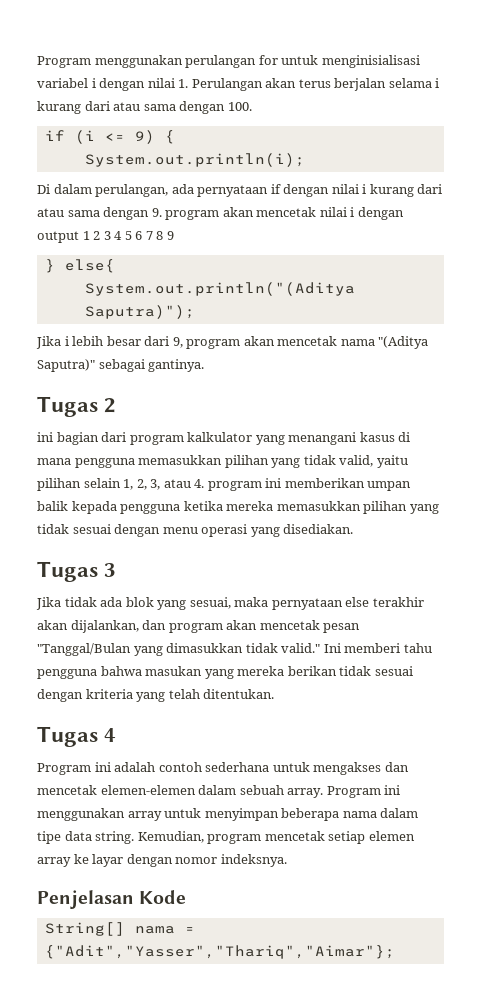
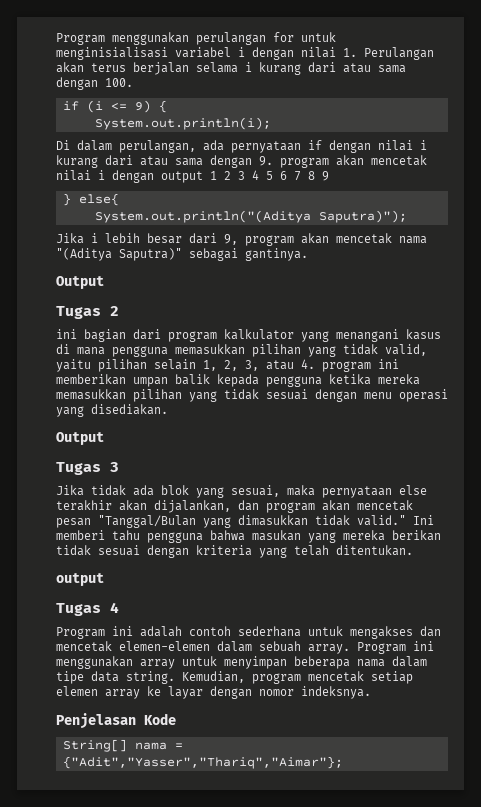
(205, 365) none -> [56,276,104,289] // Output
(354, 529) none -> [56,432,104,445] // Output
(275, 694) none -> [56,573,104,586] // output

